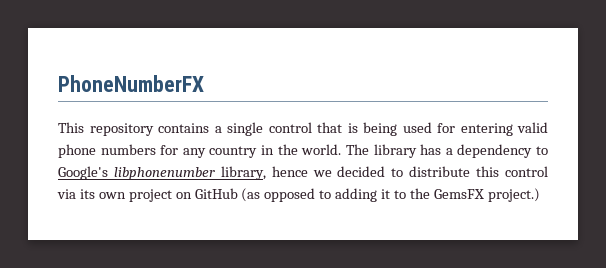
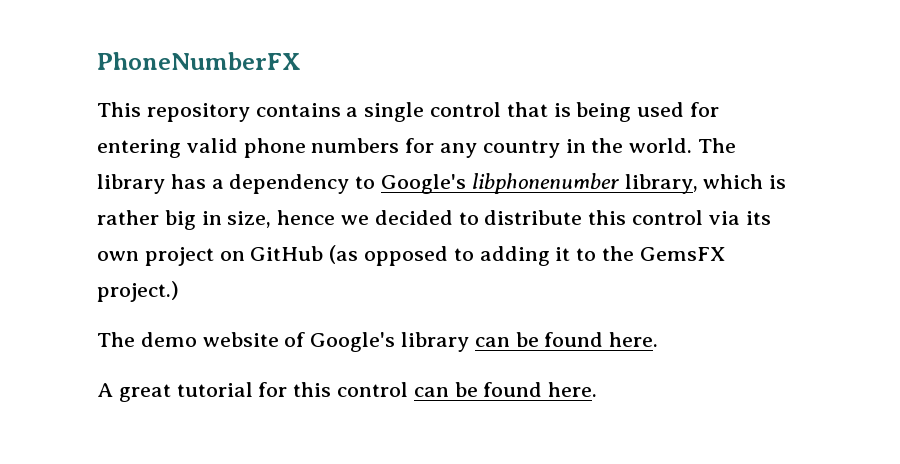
(266, 173) none -> [703,174,787,189] [97,210,272,230] which is rather big in size,
(540, 195) none -> [97,332,659,352] [97,382,598,402] // The demo website of Google's library can be found here. // A great tutorial for this control can be found here.

